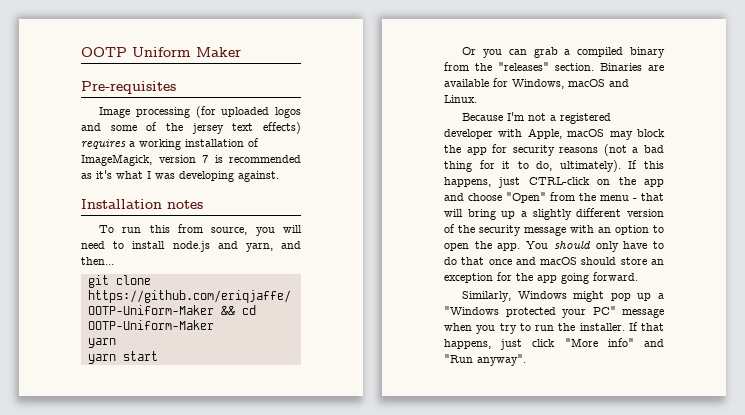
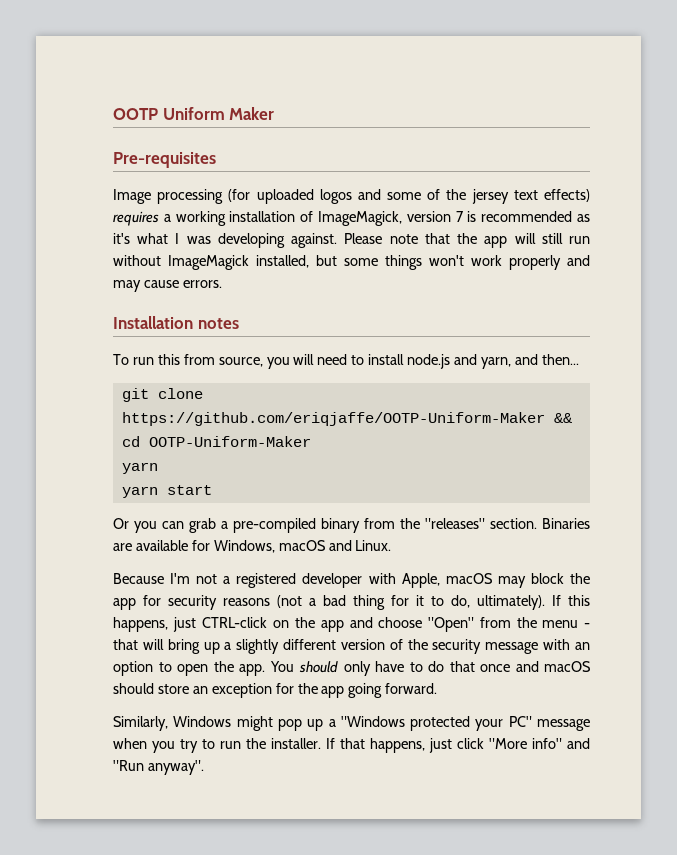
(279, 176) none -> [344,233,590,248] [113,255,590,270] [113,280,222,292] Please note that the app will still run without ImageMagick installed, but some things won't work properly and may cause errors.
[577,47,624,57] compiled -> [233,518,316,533] pre-compiled

